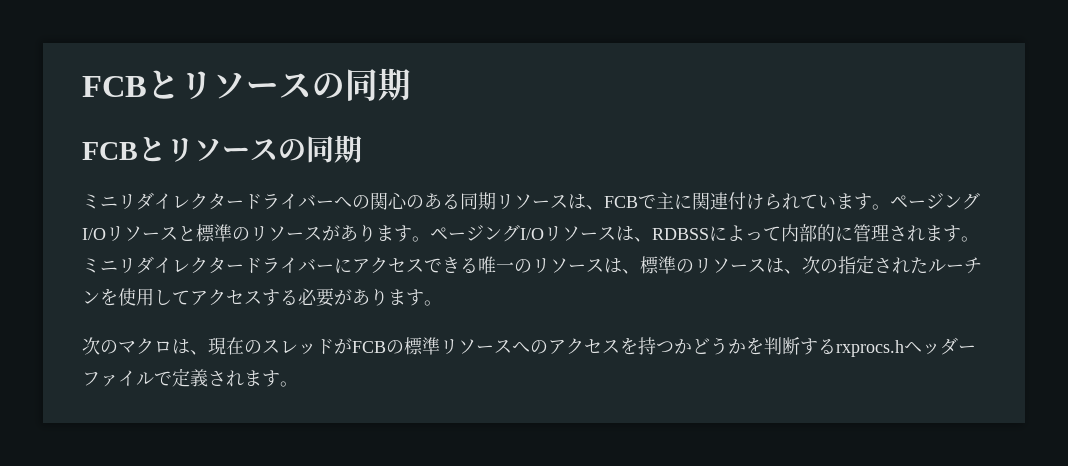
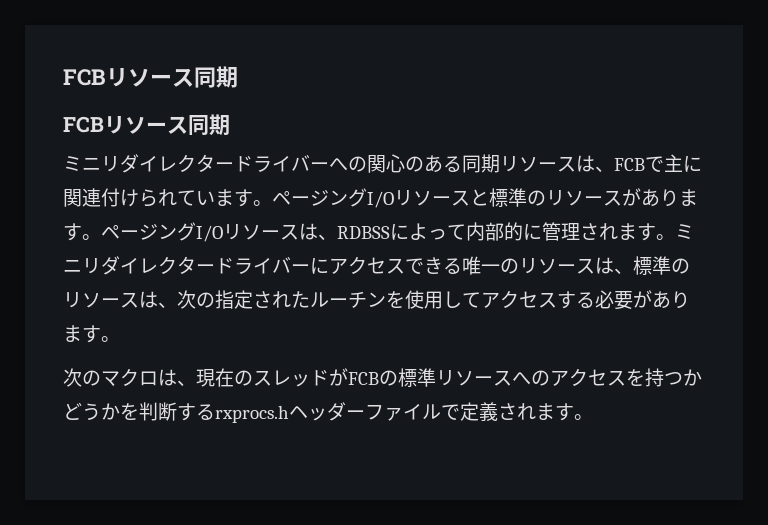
[82,70,345,99] FCBとリソースの -> [63,68,194,87] FCBリソース
[138,137,306,162] とリソースの -> [104,116,188,134] リソース

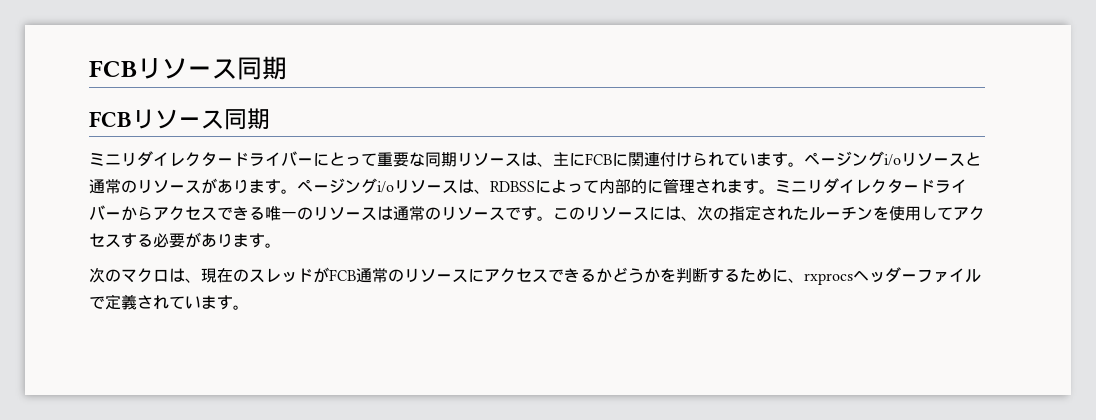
[329,154,462,173] への関心のある -> [313,152,425,167] にとって重要な
[614,154,683,172] FCBで主 -> [553,152,612,166] 主にFCB
[367,191,394,208] I/O -> [884,154,901,166] i/o
[489,188,527,207] 標準 -> [89,179,121,194] 通常
[196,225,223,242] I/O -> [377,181,394,193] i/o
[310,258,329,274] に -> [121,206,153,221] から
[614,256,690,275] [63,292,139,308] 、標準のリソース -> [393,206,665,221] 通常のリソースです。このリソースに
[379,368,683,387] の標準リソースへのアクセスを持つ -> [356,268,596,283] 通常のリソースにアクセスできる
[215,405,289,423] rxprocs.h -> [740,268,853,285] ために、rxprocs
(536, 411) none -> [169,296,201,309] てい

